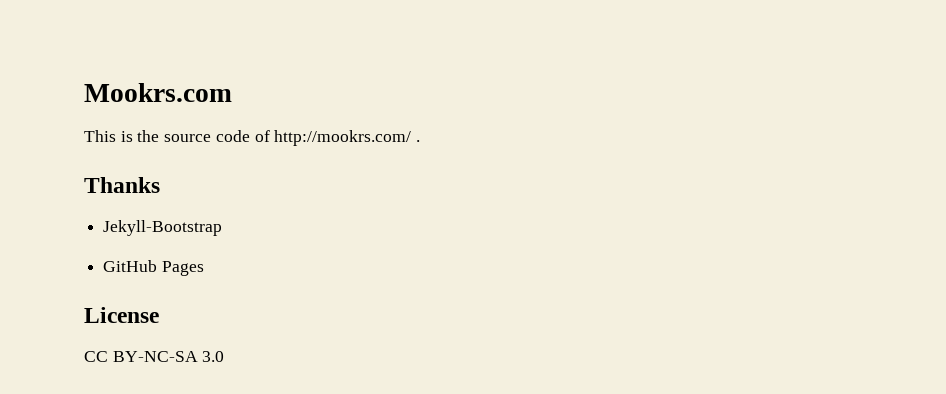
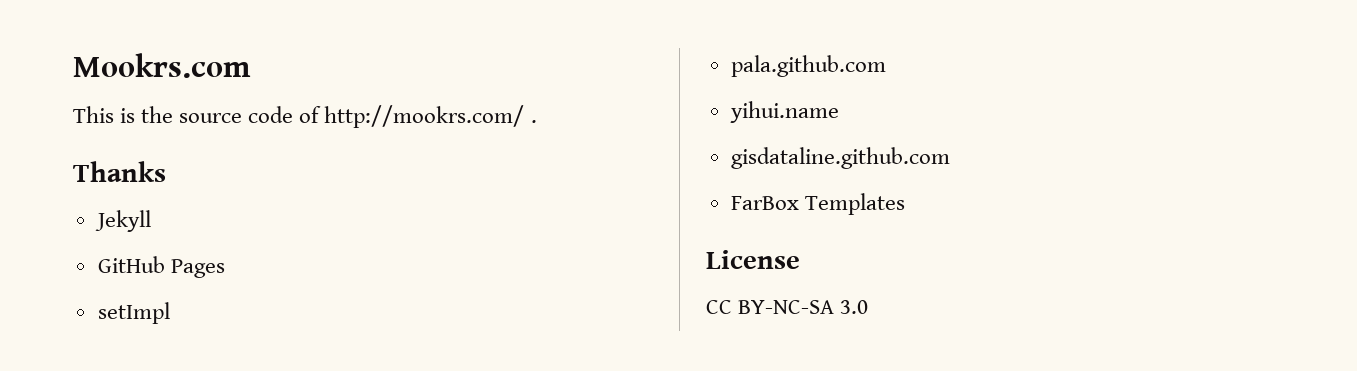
[103,220,223,236] Jekyll-Bootstrap -> [94,210,151,232] Jekyll
(204, 268) none -> [97,302,170,324] [730,55,886,77] [729,101,839,123] [730,147,950,169] [730,193,905,215] // setImpl // pala.github.com // yihui.name // gisdataline.github.com // FarBox Templates

